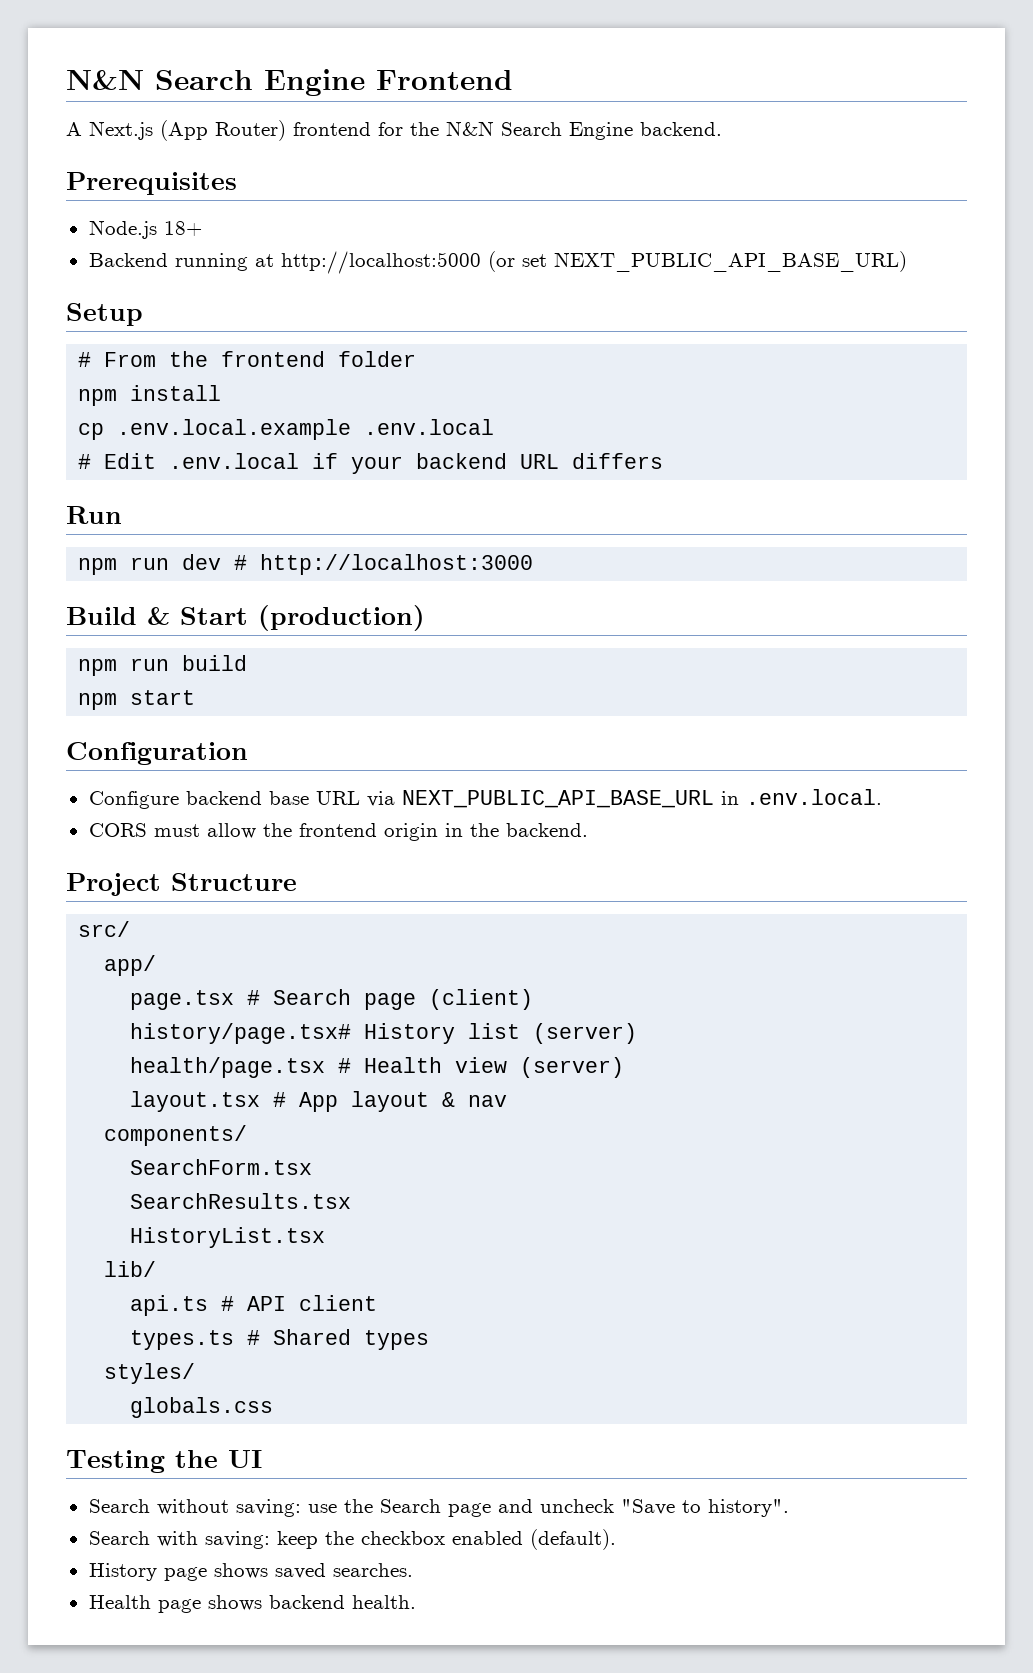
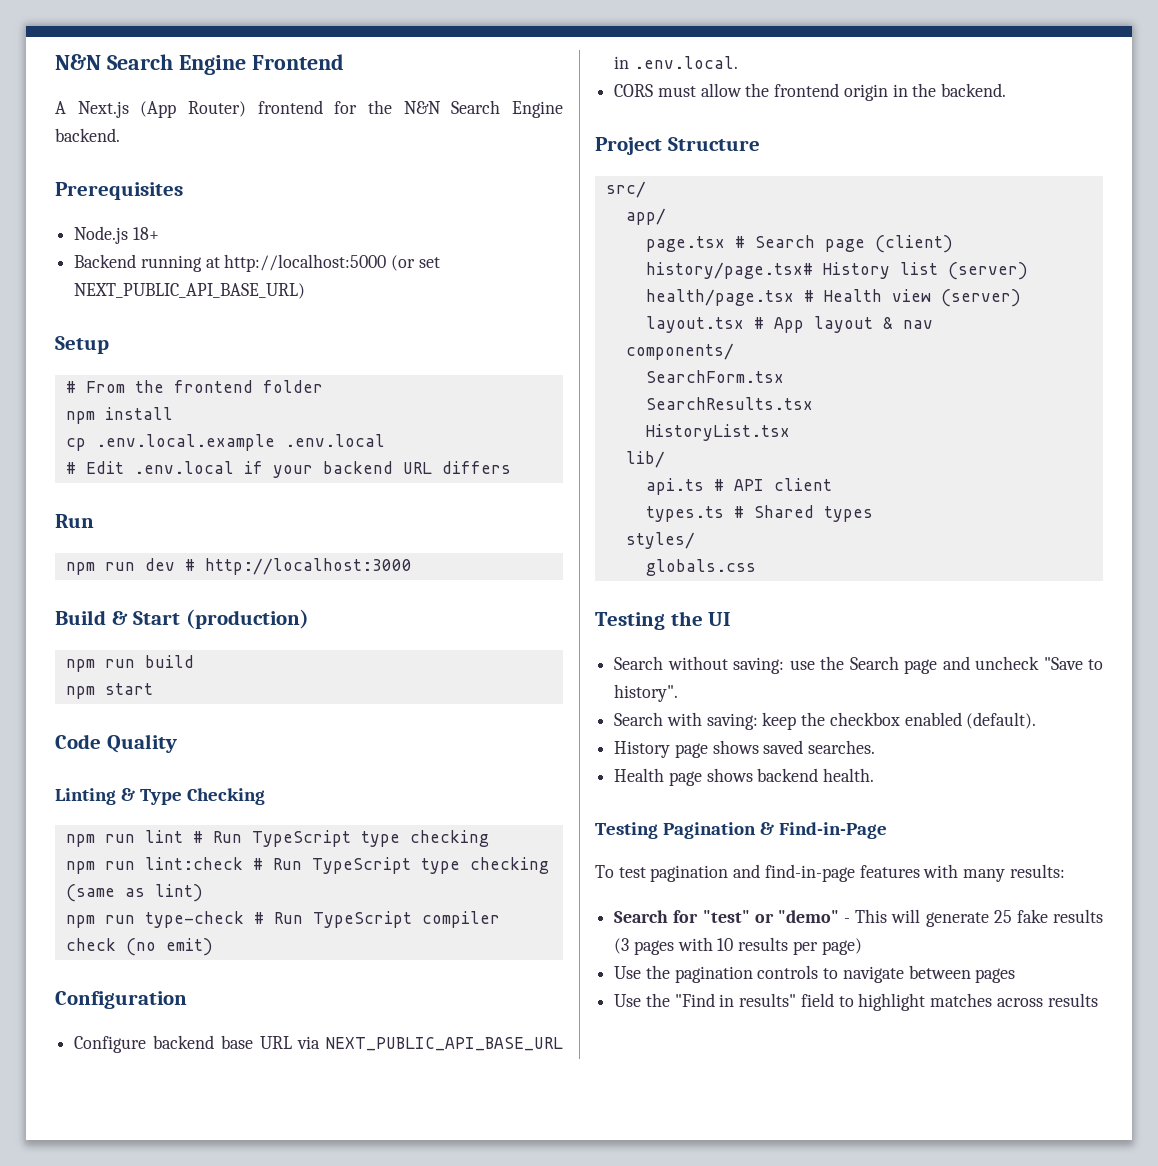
(196, 697) none -> [55,734,177,753] [55,788,266,805] [65,830,489,847] [65,857,549,874] [65,884,203,902] [65,911,500,928] [65,938,213,956] // Code Quality // Linting & Type Checking // npm run lint # Run TypeScript type checking // npm run lint:check # Run TypeScript type checking (same as lint) // npm run type-check # Run TypeScript compiler check (no emit)
(416, 1602) none -> [595,822,888,839] [595,864,1065,882] [614,909,1103,927] [614,937,862,955] [614,965,1016,983] [614,993,1098,1011] // Testing Pagination & Find-in-Page // To test pagination and find-in-page features with many results: // Search for "test" or "demo" - This will generate 25 fake results (3 pages with 10 results per page) // Use the pagination controls to navigate between pages // Use the "Find in results" field to highlight matches across results

